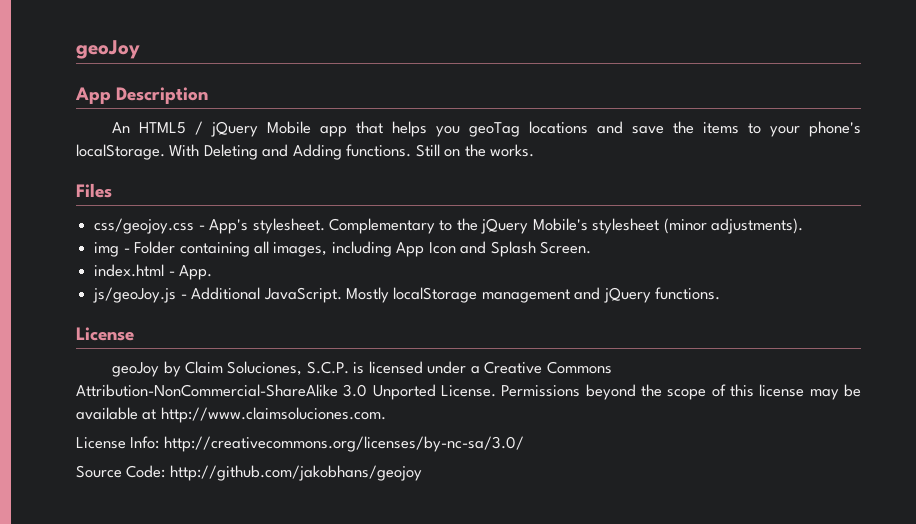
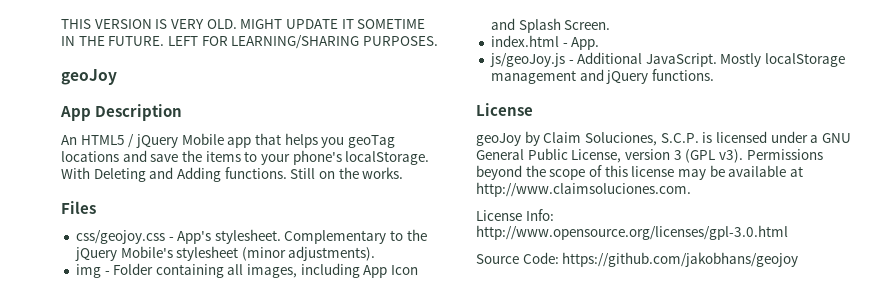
(76, 49) none -> [61,19,426,29] [61,35,438,49] THIS VERSION IS VERY OLD. MIGHT UPDATE IT SOMETIME IN THE FUTURE. LEFT FOR LEARNING/SHARING PURPOSES. //
[484,361,612,374] [76,384,496,400] Creative Commons Attribution-NonCommercial-ShareAlike 3.0 Unported License. -> [821,133,851,143] [476,148,743,163] GNU General Public License, version 3 (GPL v3).
[163,436,524,452] http://creativecommons.org/licenses/by-nc-sa/3.0/ -> [476,225,788,240] http://www.opensource.org/licenses/gpl-3.0.html
[169,465,422,481] http://github.com/jakobhans/geojoy -> [562,252,799,267] https://github.com/jakobhans/geojoy

